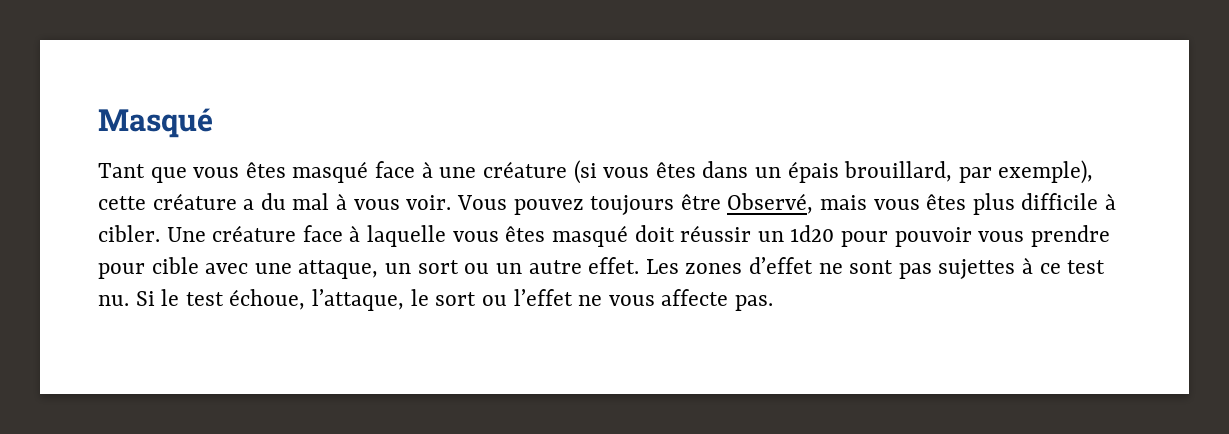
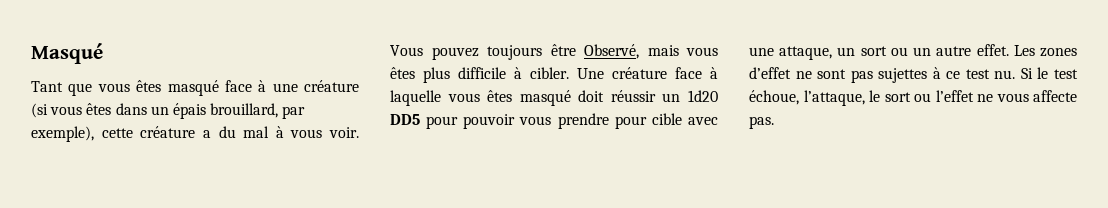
(835, 233) none -> [390,114,420,125] DD5

